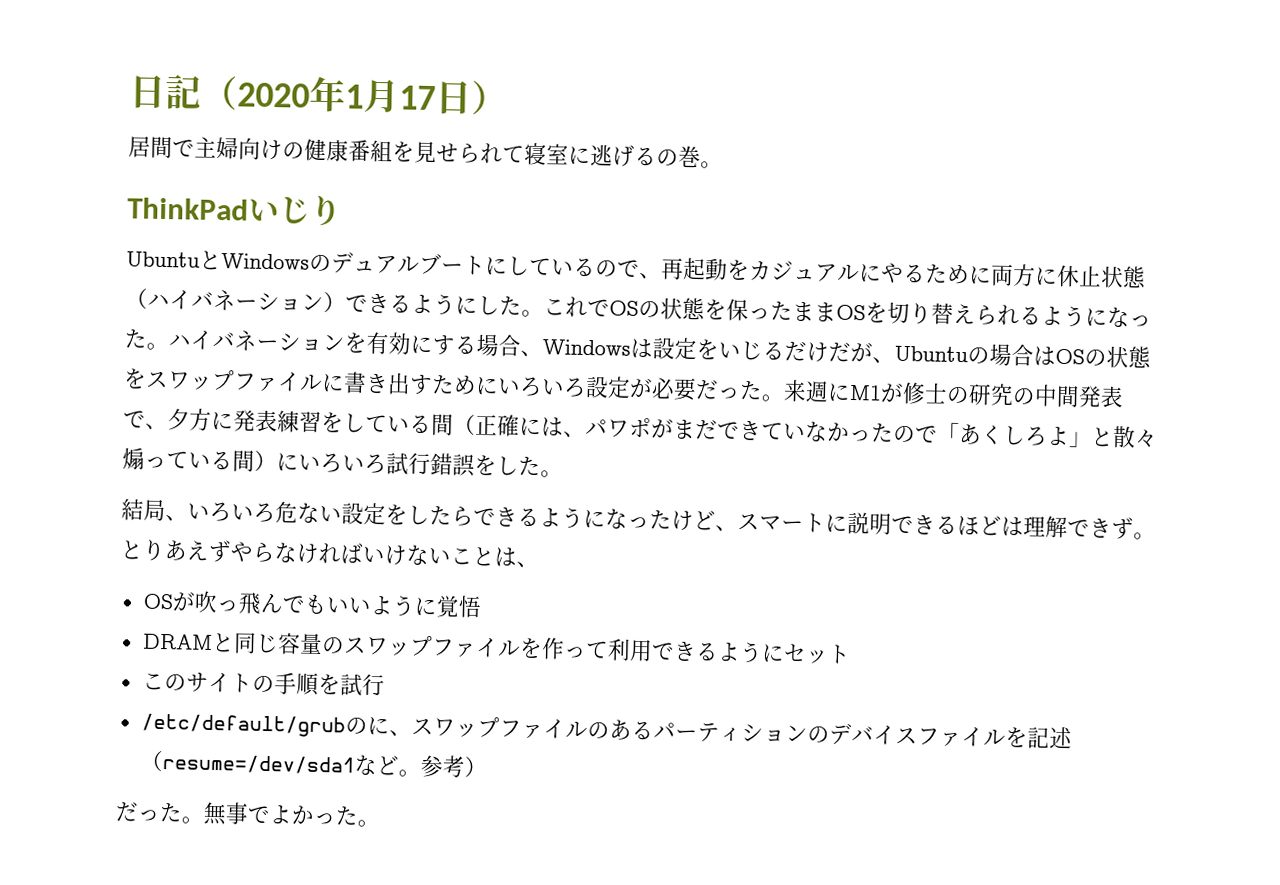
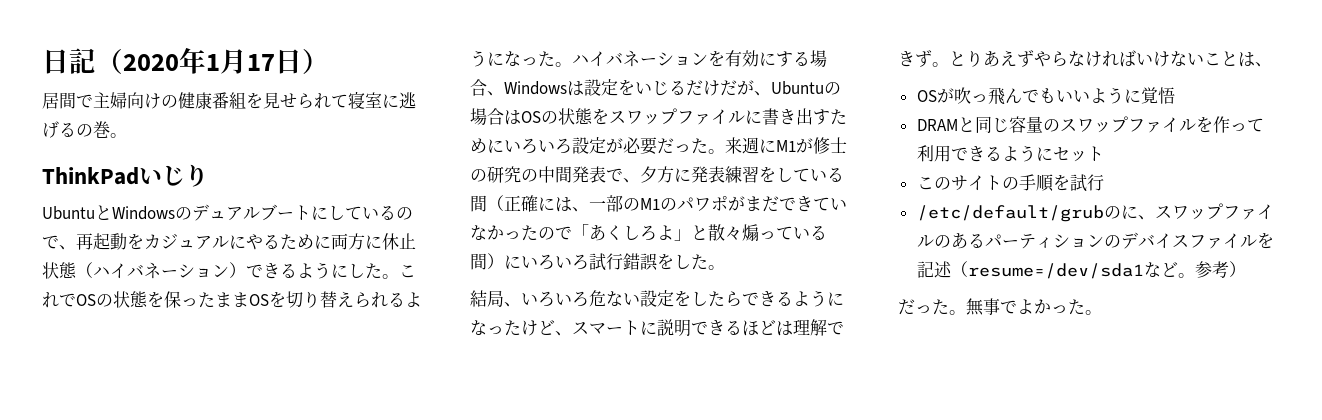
(586, 434) none -> [589,195,677,212] 一部のM1の

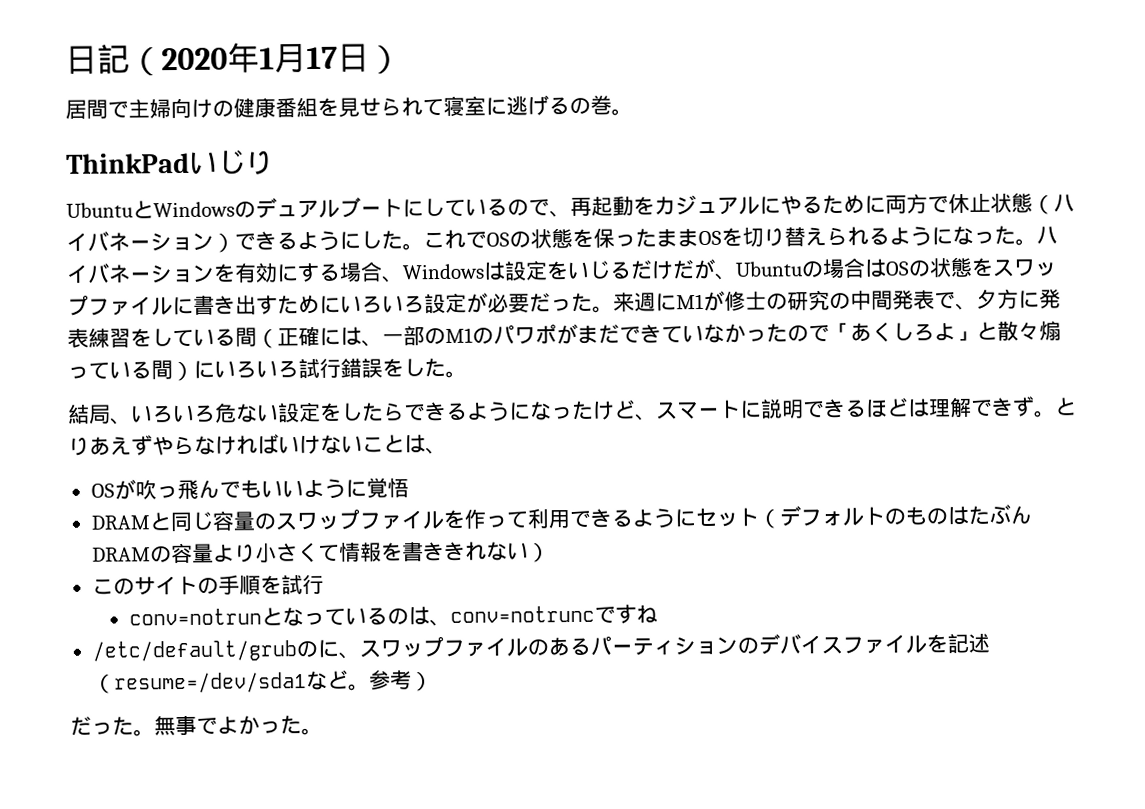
[365,235,382,249] に -> [927,196,949,214] で
(1104, 154) none -> [757,504,1032,529] [91,541,550,564] （デフォルトのものはたぶんDRAMの容量より小さくて情報を書ききれない）
(1104, 182) none -> [128,604,658,627] // conv=notrunとなっているのは、conv=notruncですね

